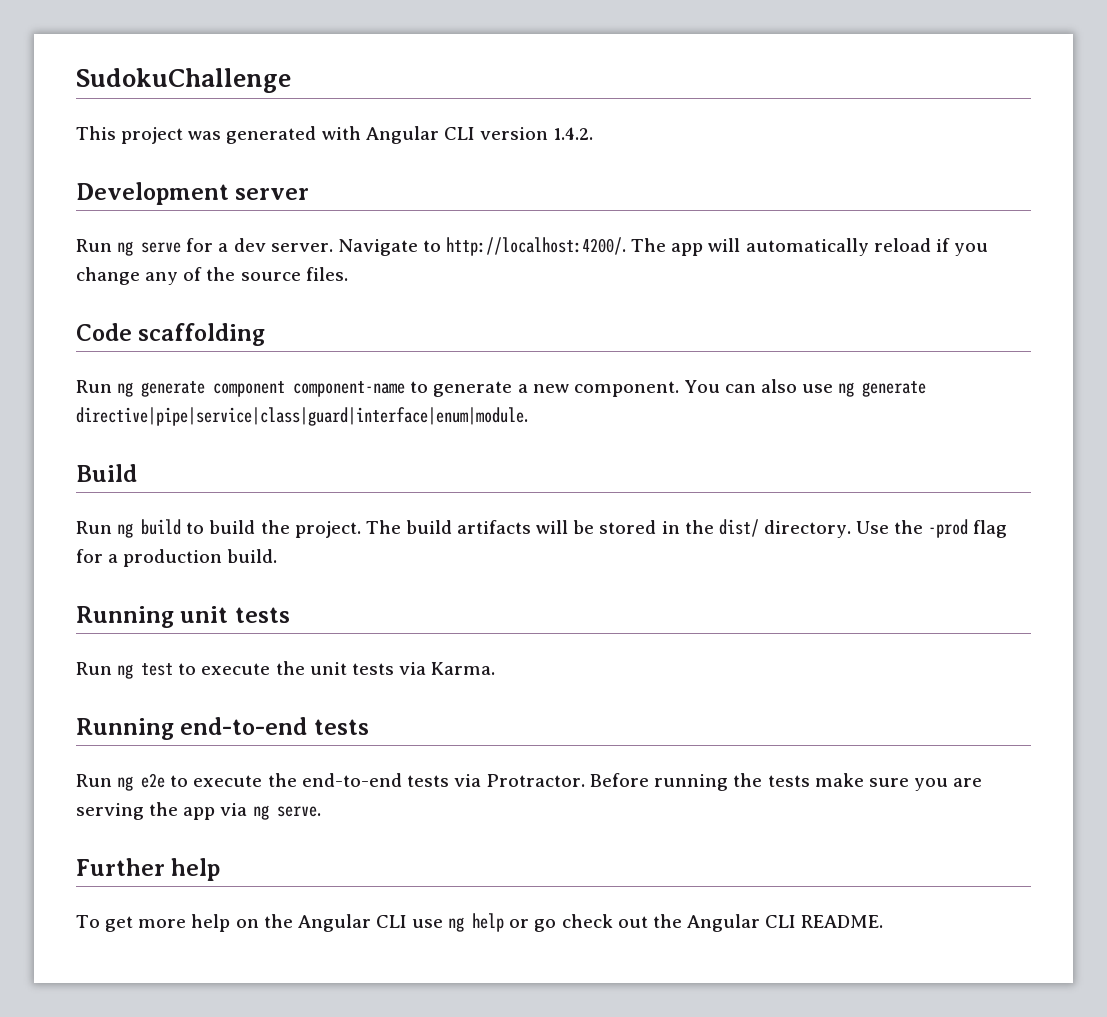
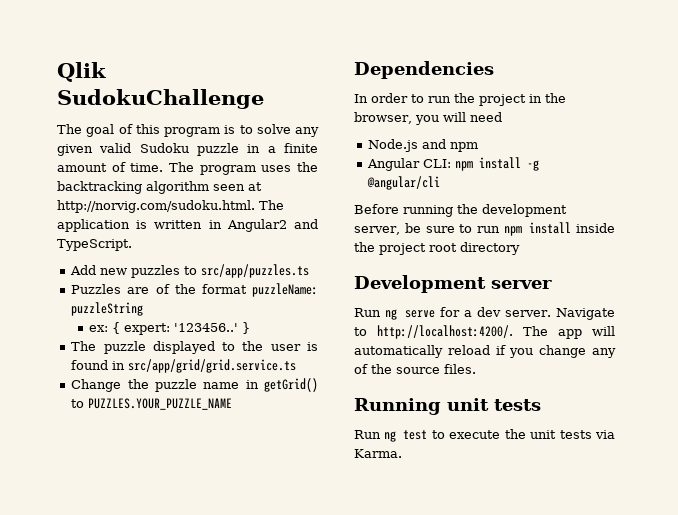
(76, 80) none -> [57,62,106,82] Qlik
[76,126,594,144] This project was generated with Angular CLI version 1.4.2. -> [57,124,319,137] [57,143,318,156] [57,162,318,175] [57,181,262,194] [57,200,284,213] [57,219,318,232] [57,239,132,251] [70,264,310,278] [71,283,318,297] [71,302,144,316] [89,322,251,335] [71,341,318,354] [71,359,297,373] [71,378,318,392] [71,398,233,410] [354,61,494,79] [354,93,566,106] [354,112,502,125] [368,139,479,152] [367,157,540,171] [367,176,441,190] [354,204,567,217] [354,222,615,236] [354,242,520,255] The goal of this program is to solve any given valid Sudoku puzzle in a finite amount of time. The program uses the backtracking algorithm seen at http://norvig.com/sudoku.html. The application is written in Angular2 and TypeScript. // Add new puzzles to src/app/puzzles.ts // Puzzles are of the format puzzleName: puzzleString // ex: { expert: '123456..' } // The puzzle displayed to the user is found in src/app/grid/grid.service.ts // Change the puzzle name in getGrid() to PUZZLES.YOUR_PUZZLE_NAME // Dependencies // In order to run the project in the browser, you will need // Node.js and npm // Angular CLI: npm install -g @angular/cli // Before running the development server, be sure to run npm install inside the project root directory
[76,323,266,346] [76,379,927,397] [76,407,528,426] [76,464,137,482] [76,519,1008,538] [76,549,278,567] // Code scaffolding // Run ng generate component component-name to generate a new component. You can also use ng generate directive|pipe|service|class|guard|interface|enum|module. // Build // Run ng build to build the project. The build artifacts will be stored in the dist/ directory. Use the -prod flag for a production build. -> (476, 369) none
[76,717,369,740] [76,773,983,791] [76,802,321,820] [76,858,221,881] [76,913,884,932] // Running end-to-end tests // Run ng e2e to execute the end-to-end tests via Protractor. Before running the tests make sure you are serving the app via ng serve. // Further help // To get more help on the Angular CLI use ng help or go check out the Angular CLI README. -> (402, 453) none

